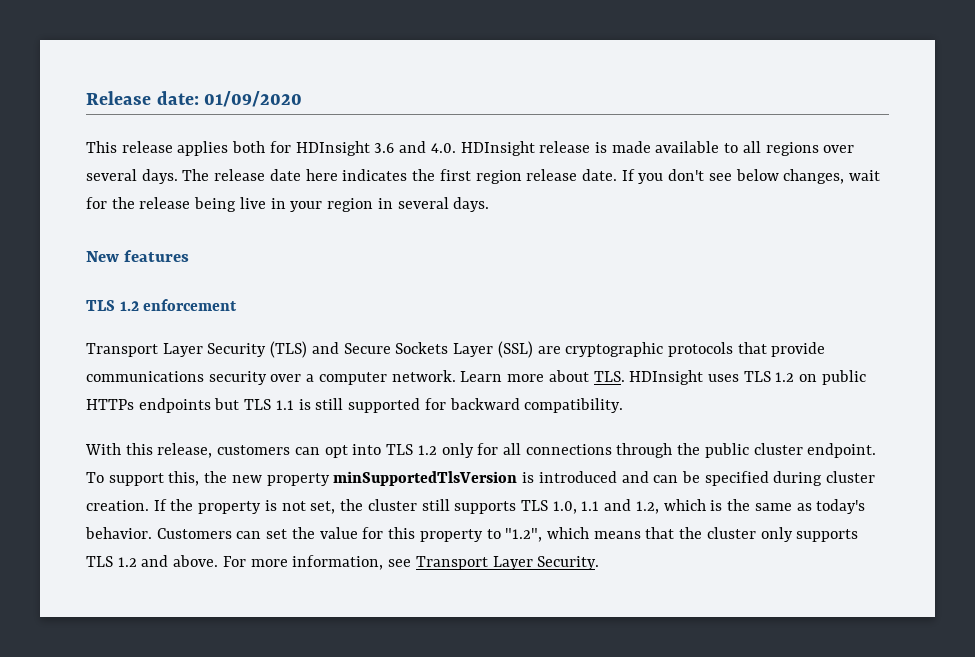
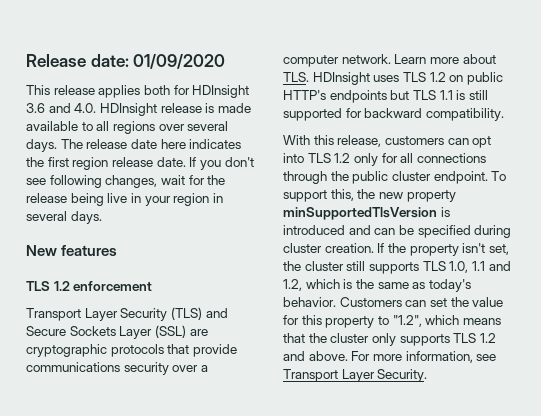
[735,169,779,181] below -> [49,175,102,188] following
[86,399,134,410] HTTPs -> [283,90,326,100] HTTP's
[264,500,306,511] is not -> [462,243,486,253] isn't

